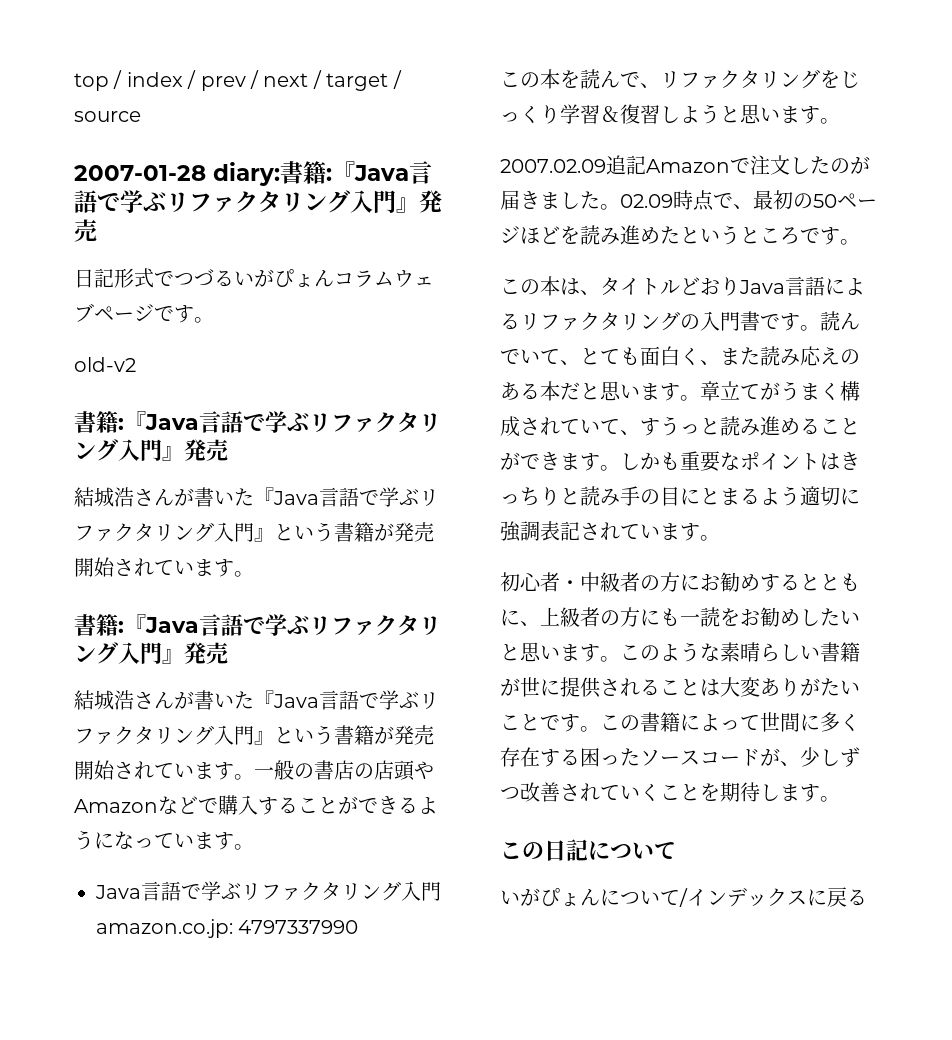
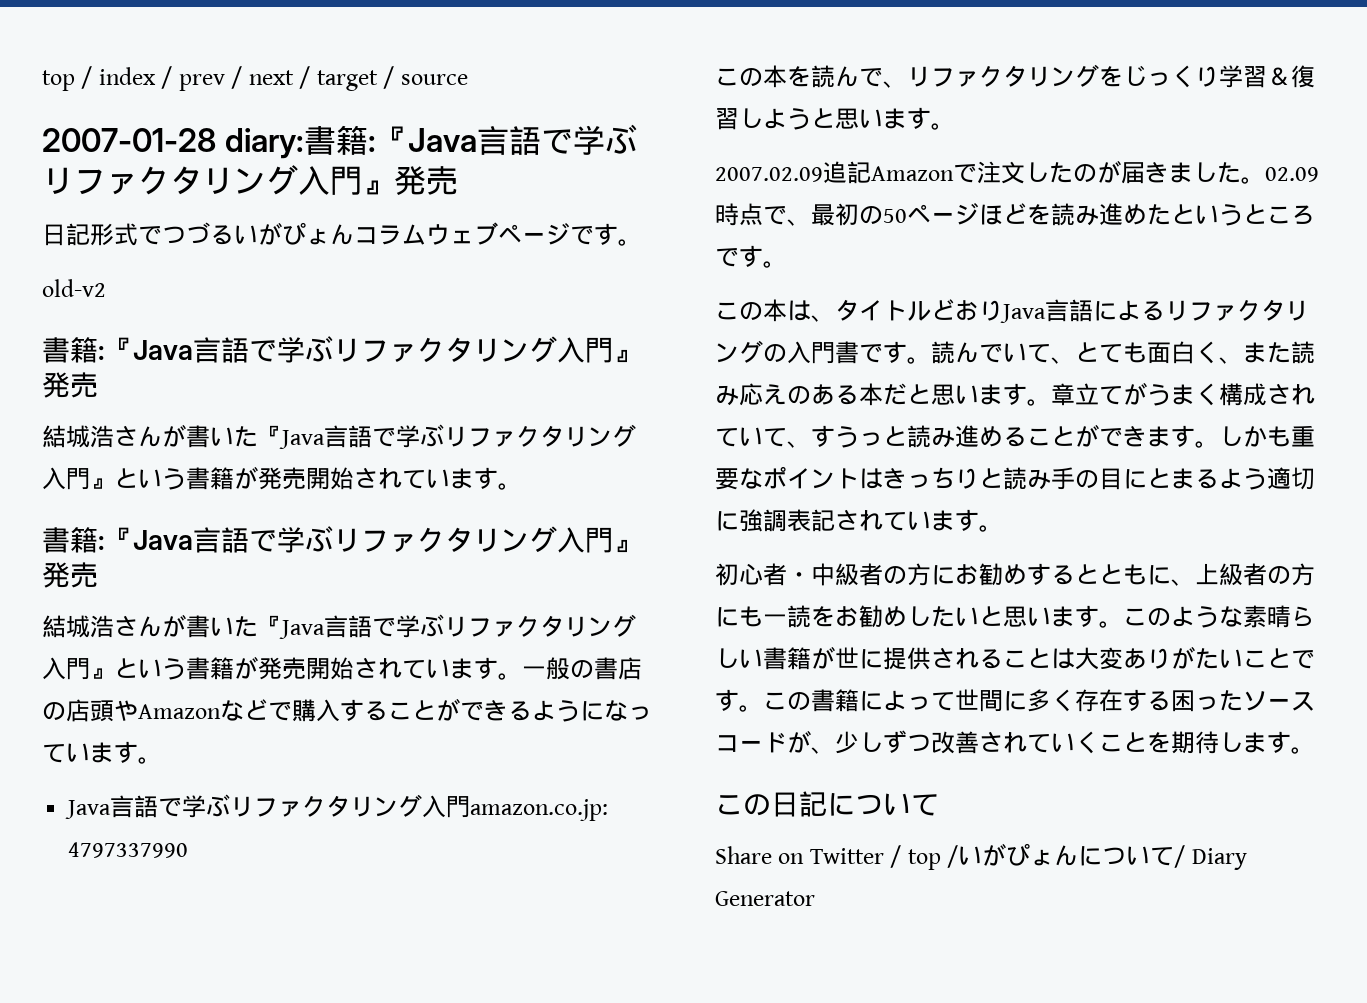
(676, 850) none -> [715,845,959,870] Share on Twitter / top /
[687,887,867,907] インデックスに戻る -> [1191,848,1247,870] [715,891,815,906] Diary Generator

